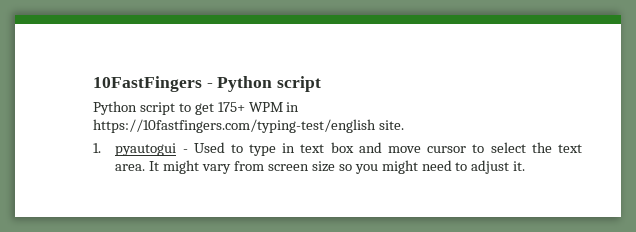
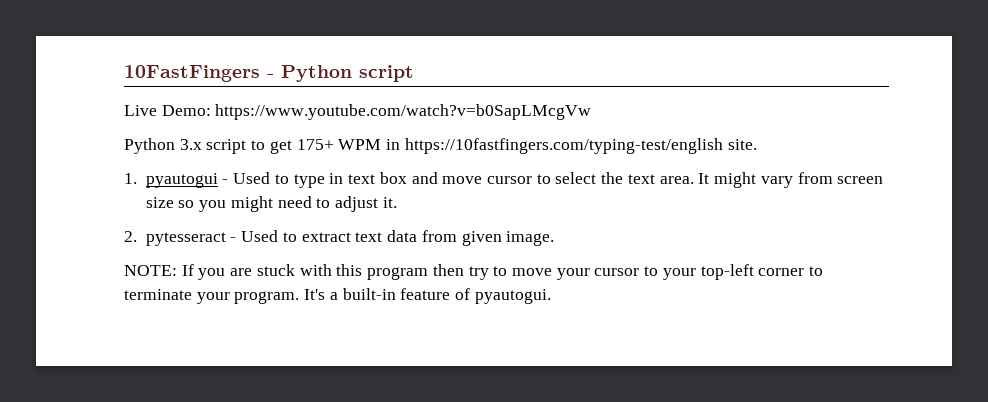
[93,101,137,115] // Python -> [124,104,592,120] [124,138,202,154] // Live Demo: https://www.youtube.com/watch?v=b0SapLMcgVw // Python 3.x
(526, 166) none -> [124,230,555,246] [124,264,824,280] [124,288,551,304] // 2. pytesseract - Used to extract text data from given image. // NOTE: If you are stuck with this program then try to move your cursor to your top-left corner to terminate your program. It's a built-in feature of pyautogui.

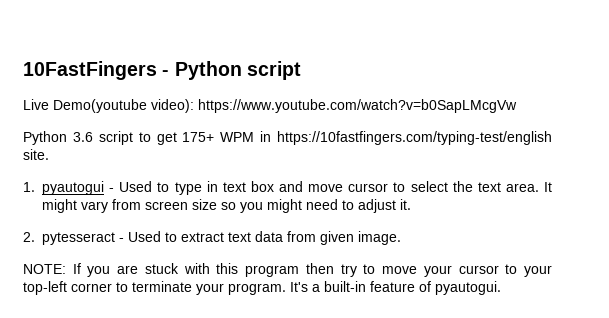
[161,105,211,116] Demo: -> [53,99,194,113] Demo(youtube video):
[179,139,202,150] 3.x -> [72,132,93,142] 3.6

